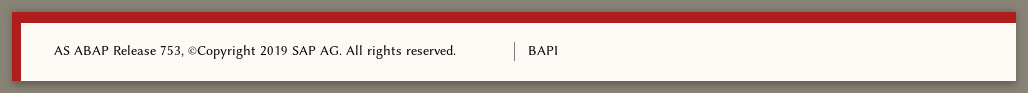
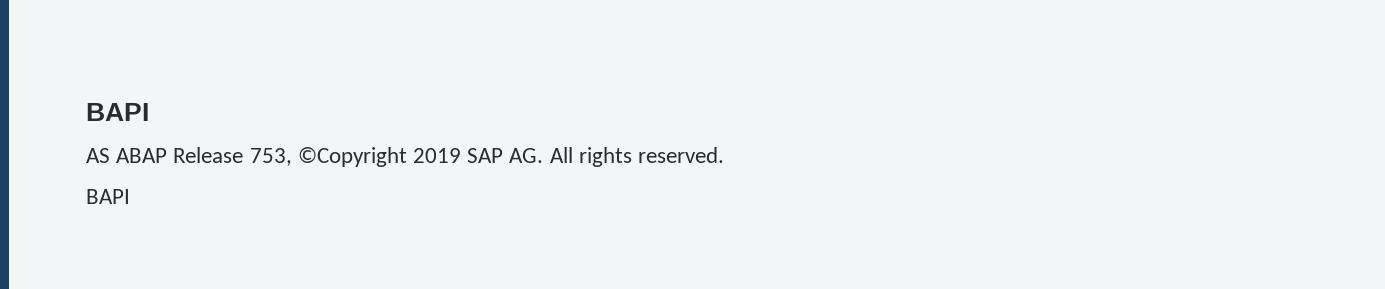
(54, 50) none -> [86,103,149,121] BAPI //

